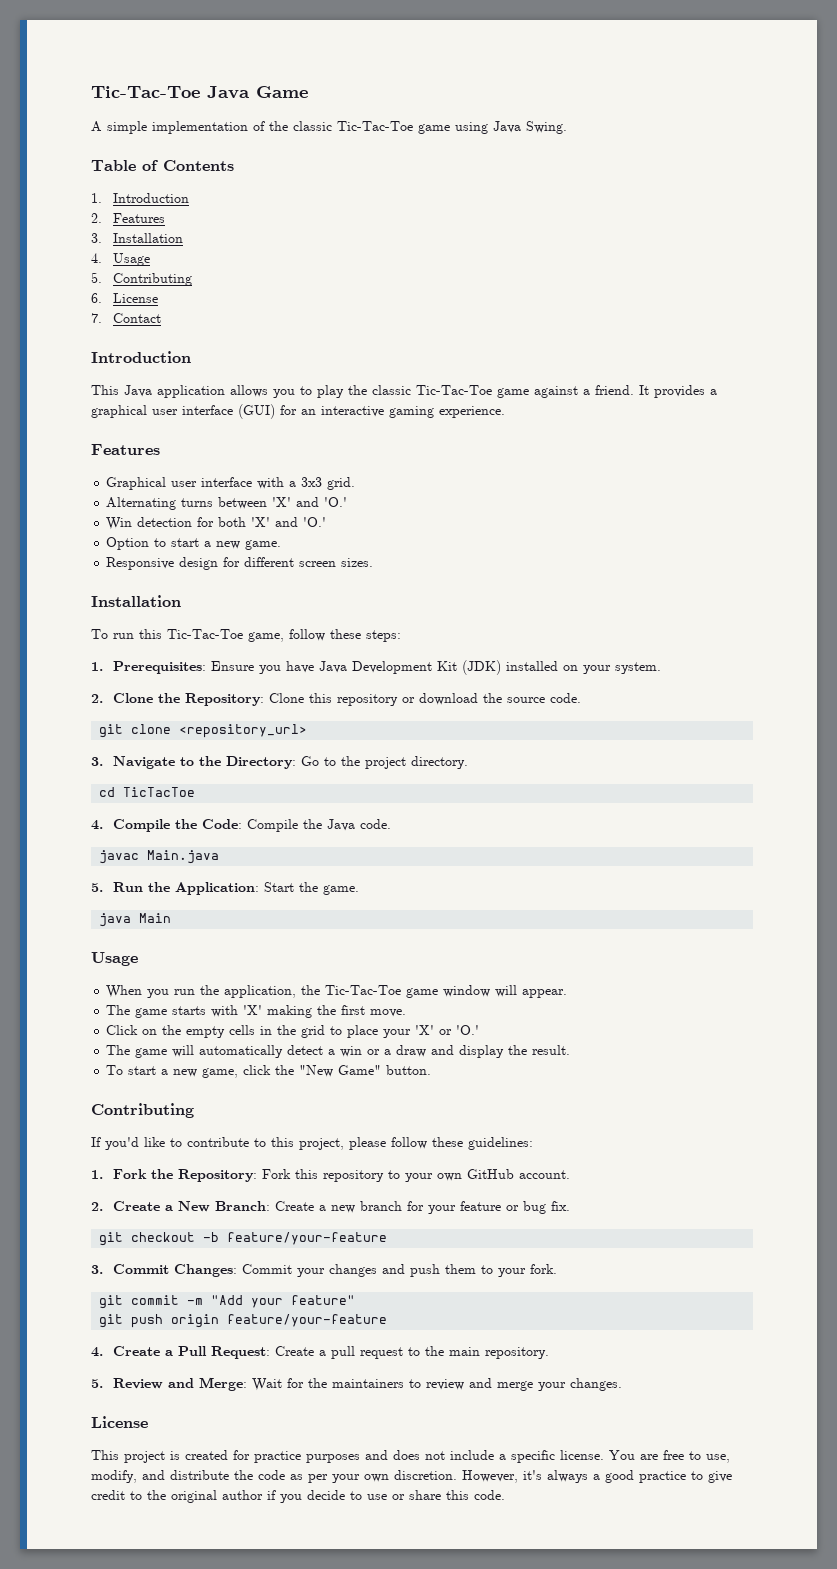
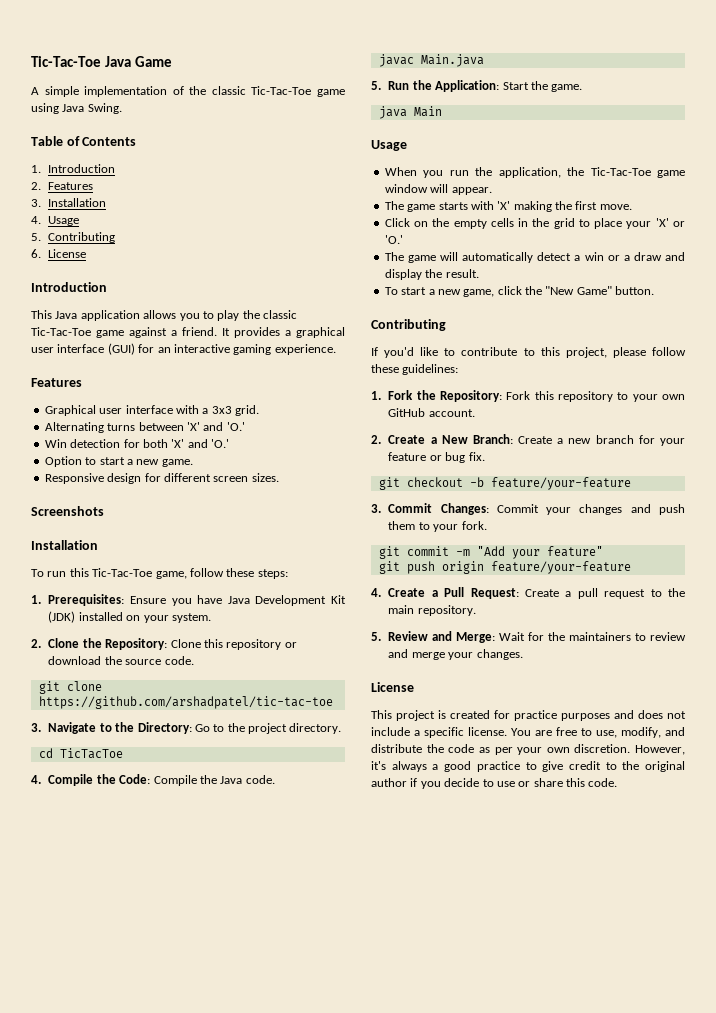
[91,313,162,323] // 7. Contact -> (87, 253) none
(374, 562) none -> [31,506,104,516] // Screenshots
[179,724,308,738] <repository_url> -> [38,696,333,709] https://github.com/arshadpatel/tic-tac-toe

